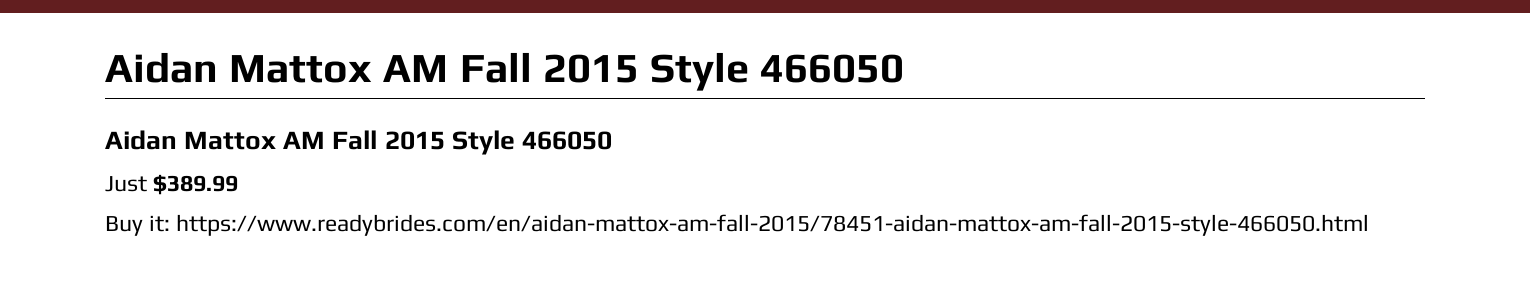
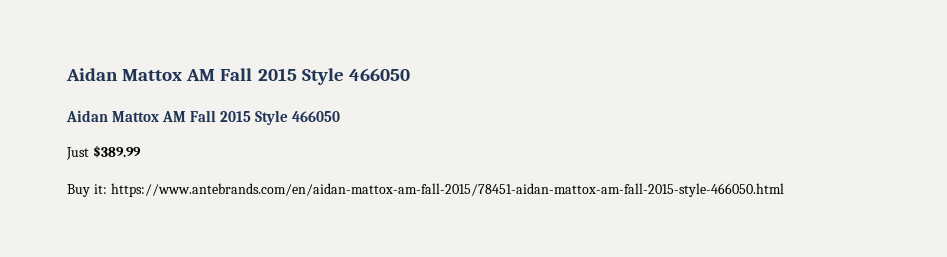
[176,214,1370,236] https://www.readybrides.com/en/aidan-mattox-am-fall-2015/78451-aidan-mattox-am-fall-2015-style-466050.html -> [110,183,784,197] https://www.antebrands.com/en/aidan-mattox-am-fall-2015/78451-aidan-mattox-am-fall-2015-style-466050.html

